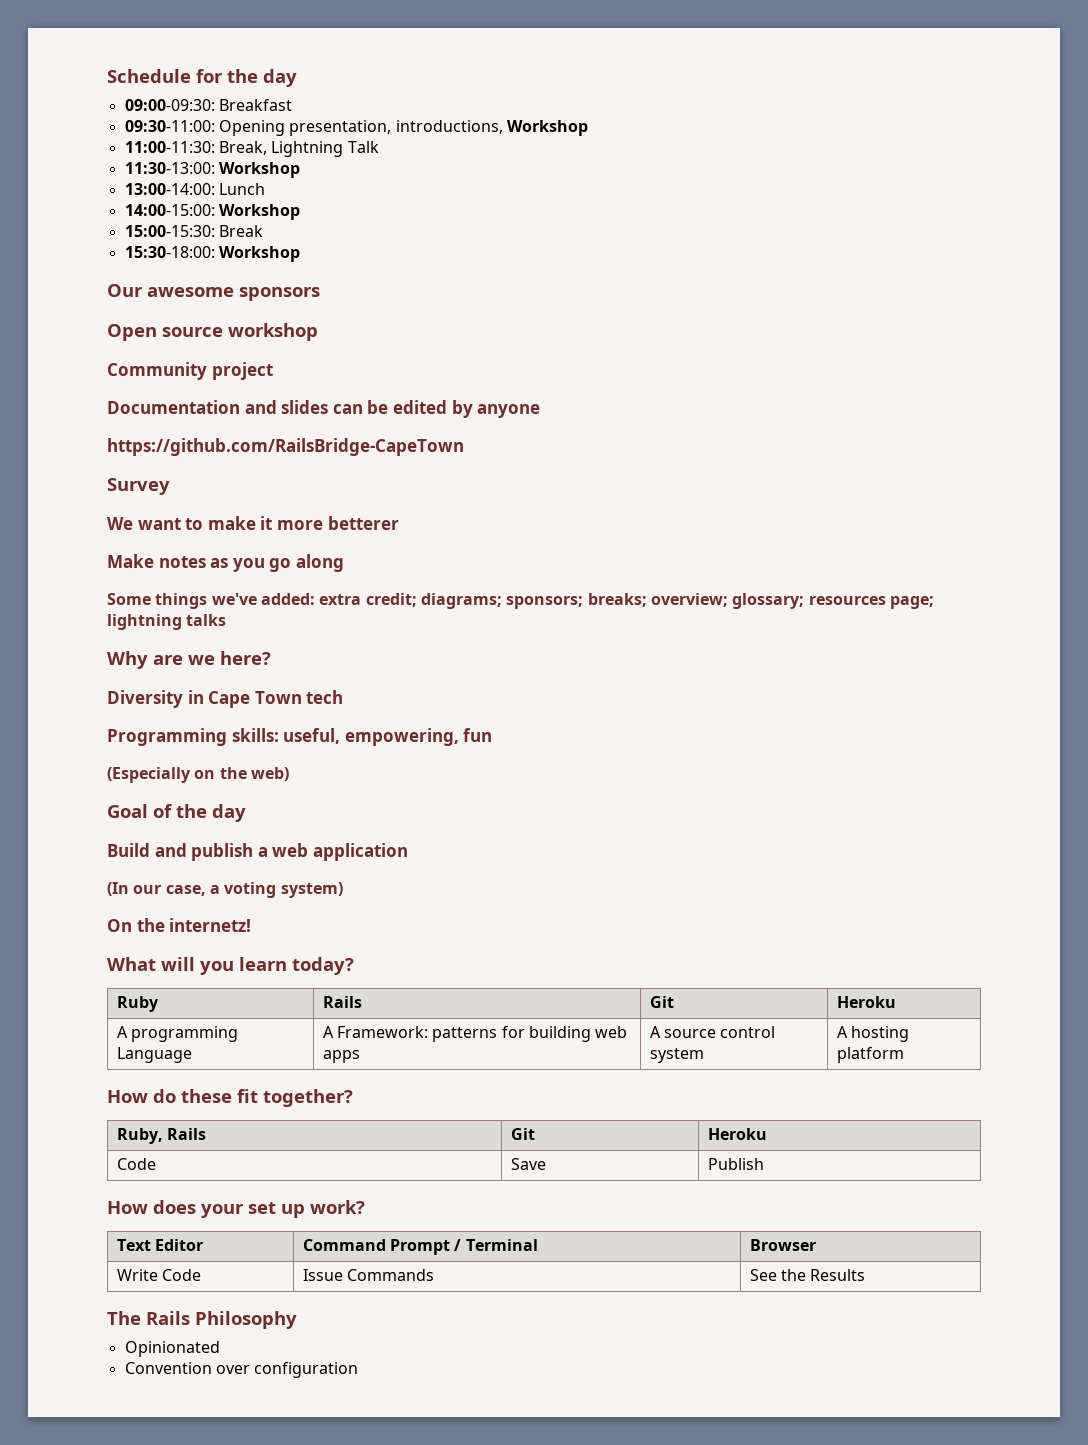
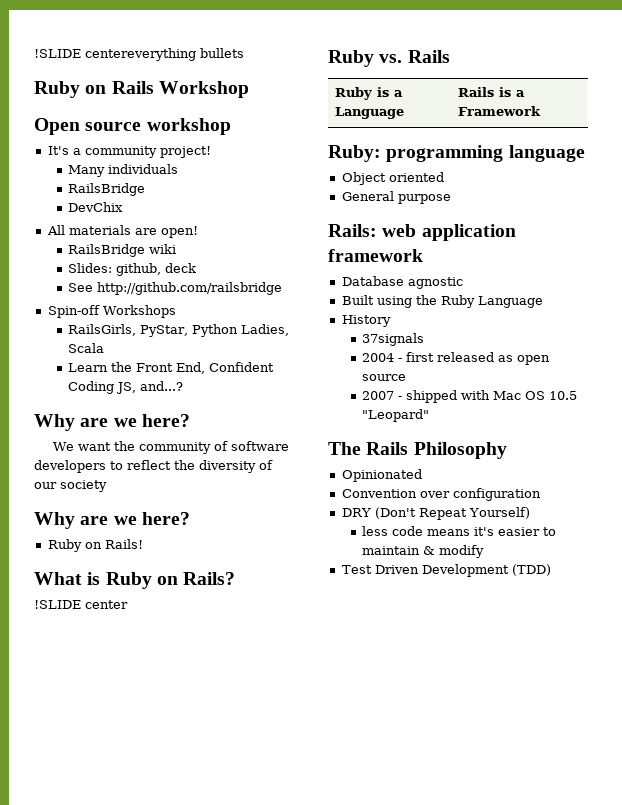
[107,69,297,87] [124,99,292,111] [124,120,588,136] [124,141,379,157] [124,162,300,178] [124,183,265,195] [124,204,300,220] [124,225,263,237] [124,246,300,262] [107,284,320,301] [107,323,318,341] [107,362,273,380] [107,400,541,418] [107,438,464,456] [107,478,170,495] [107,516,399,530] [107,554,344,572] [107,593,934,609] [107,614,227,630] [107,651,271,669] [107,690,344,708] [107,728,493,746] [107,767,289,783] [107,804,246,822] [107,843,408,861] [107,882,343,898] [107,918,252,932] [107,957,354,975] [116,996,159,1012] [322,996,362,1008] [649,996,674,1008] [836,996,896,1008] [116,1026,238,1042] [116,1047,192,1063] [322,1026,628,1042] [322,1050,360,1063] [649,1026,776,1038] [649,1048,704,1063] [836,1026,909,1042] [836,1047,904,1063] [107,1089,353,1107] [116,1128,206,1144] [510,1128,535,1140] [707,1128,767,1140] [116,1158,156,1170] [510,1158,546,1170] [707,1158,764,1170] [107,1200,365,1218] [116,1239,203,1251] [302,1239,538,1255] [749,1239,816,1251] [116,1269,201,1281] [302,1269,434,1281] [749,1269,866,1281] Schedule for the day // 09:00-09:30: Breakfast // 09:30-11:00: Opening presentation, introductions, Workshop // 11:00-11:30: Break, Lightning Talk // 11:30-13:00: Workshop // 13:00-14:00: Lunch // 14:00-15:00: Workshop // 15:00-15:30: Break // 15:30-18:00: Workshop // Our awesome sponsors // Open source workshop // Community project // Documentation and slides can be edited by anyone // https://github.com/RailsBridge-CapeTown // Survey // We want to make it more betterer // Make notes as you go along // Some things we've added: extra credit; diagrams; sponsors; breaks; overview; glossary; resources page; lightning talks // Why are we here? // Diversity in Cape Town tech // Programming skills: useful, empowering, fun // (Especially on the web) // Goal of the day // Build and publish a web application // (In our case, a voting system) // On the internetz! // What will you learn today? // Ruby | Rails | Git | Heroku // A programming Language | A Framework: patterns for building web apps | A source control system | A hosting platform // How do these fit together? // Ruby, Rails | Git | Heroku // Code | Save | Publish // How does your set up work? // Text Editor | Command Prompt / Terminal | Browser // Write Code | Issue Commands | See the Results -> [34,48,244,61] [34,81,249,98] [34,118,231,135] [47,146,211,158] [68,164,179,177] [68,183,146,196] [68,202,124,212] [46,225,198,238] [68,244,177,257] [68,263,197,276] [68,282,283,295] [47,305,176,318] [68,324,290,337] [68,343,105,353] [68,362,275,374] [68,381,184,394] [34,414,190,431] [52,441,289,454] [34,460,273,473] [34,480,107,492] [34,512,190,529] [47,539,143,552] [34,572,236,589] [34,600,128,609] [328,50,450,67] [335,87,404,100] [335,107,405,119] [458,87,526,97] [458,106,542,116] [328,145,585,162] [341,172,444,185] [341,191,451,204] [328,224,516,241] [328,249,423,262] [341,276,463,289] [341,295,543,308] [341,315,391,327] [362,333,425,346] [362,352,551,365] [362,374,407,381] [362,390,578,403] [362,409,430,422] !SLIDE centereverything bullets // Ruby on Rails Workshop // Open source workshop // It's a community project! // Many individuals // RailsBridge // DevChix // All materials are open! // RailsBridge wiki // Slides: github, deck // See http://github.com/railsbridge // Spin-off Workshops // RailsGirls, PyStar, Python Ladies, Scala // Learn the Front End, Confident Coding JS, and...? // Why are we here? // We want the community of software developers to reflect the diversity of our society // Why are we here? // Ruby on Rails! // What is Ruby on Rails? // !SLIDE center // Ruby vs. Rails // Ruby is a Language | Rails is a Framework // Ruby: programming language // Object oriented // General purpose // Rails: web application framework // Database agnostic // Built using the Ruby Language // History // 37signals // 2004 - first released as open source // 2007 - shipped with Mac OS 10.5 "Leopard"
(359, 1370) none -> [341,507,530,520] [362,526,557,536] [362,545,485,558] [341,564,551,577] // DRY (Don't Repeat Yourself) // less code means it's easier to maintain & modify // Test Driven Development (TDD)

